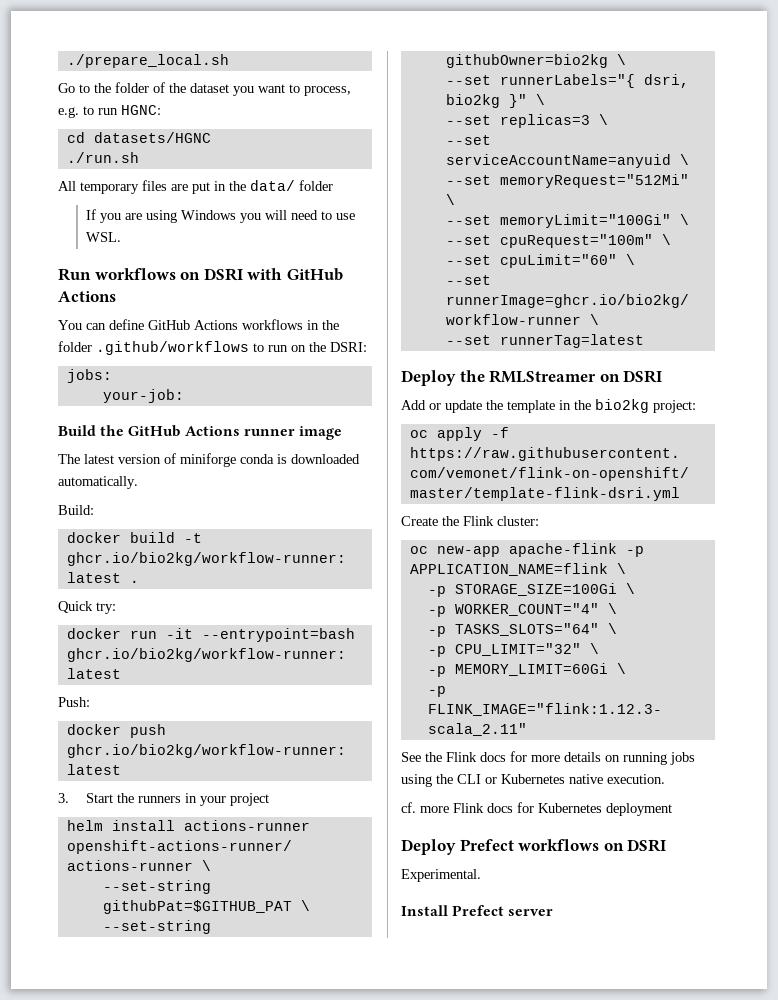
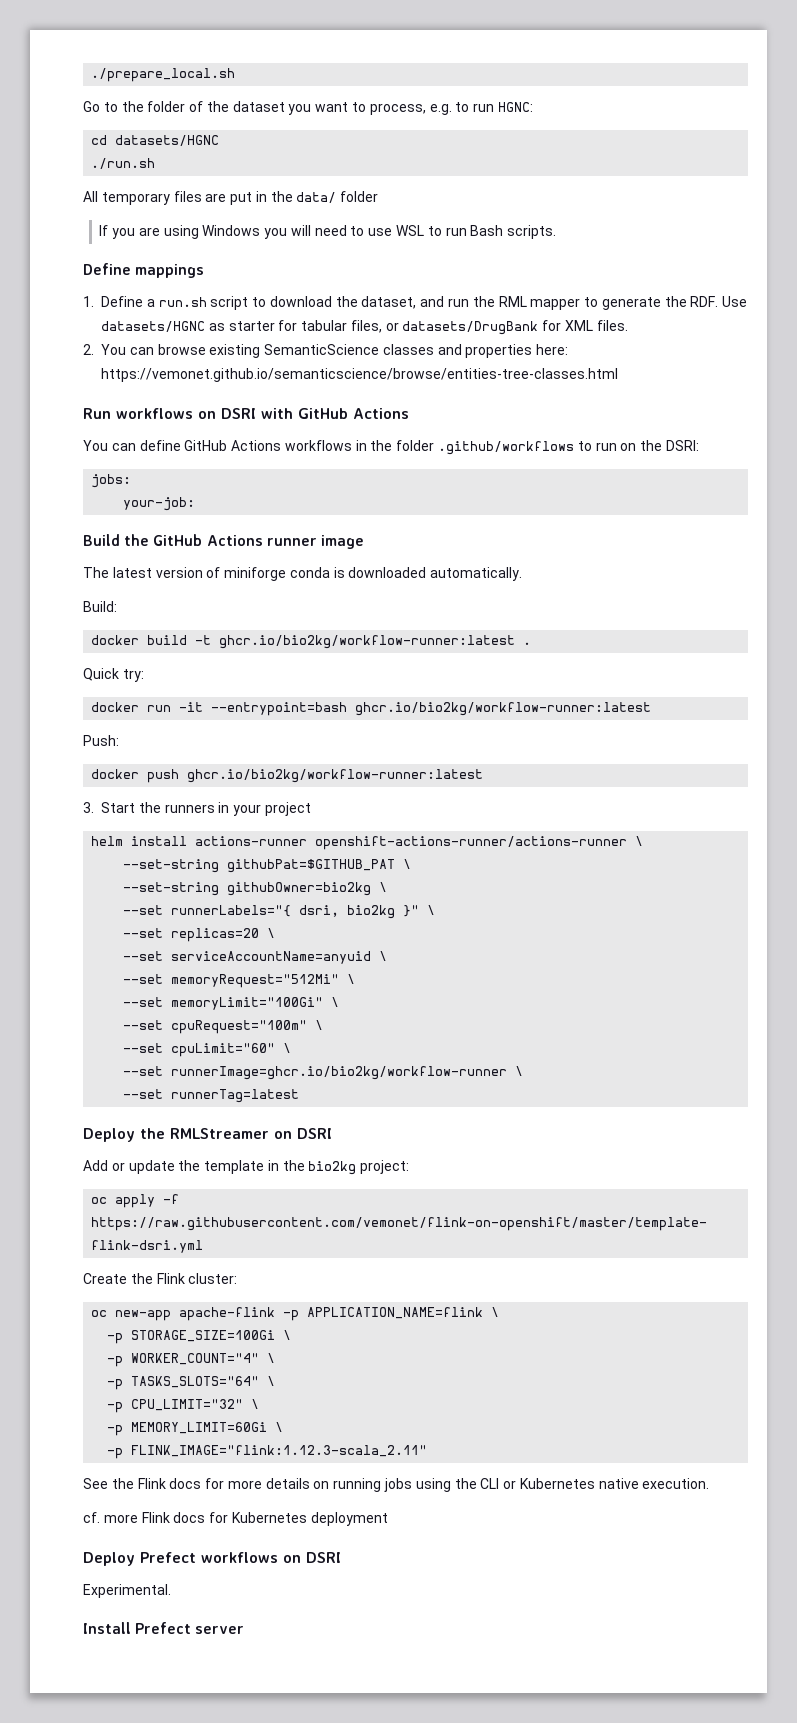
[86,232,122,242] WSL. -> [396,225,557,239] [83,263,205,278] [83,296,748,310] [101,320,628,335] [83,344,569,358] [101,368,618,382] WSL to run Bash scripts. // Define mappings // 1. Define a run.sh script to download the dataset, and run the RML mapper to generate the RDF. Use datasets/HGNC as starter for tabular files, or datasets/DrugBank for XML files. // 2. You can browse existing SemanticScience classes and properties here: https://vemonet.github.io/semanticscience/browse/entities-tree-classes.html
[499,114,590,128] replicas=3 -> [171,928,260,942] replicas=20

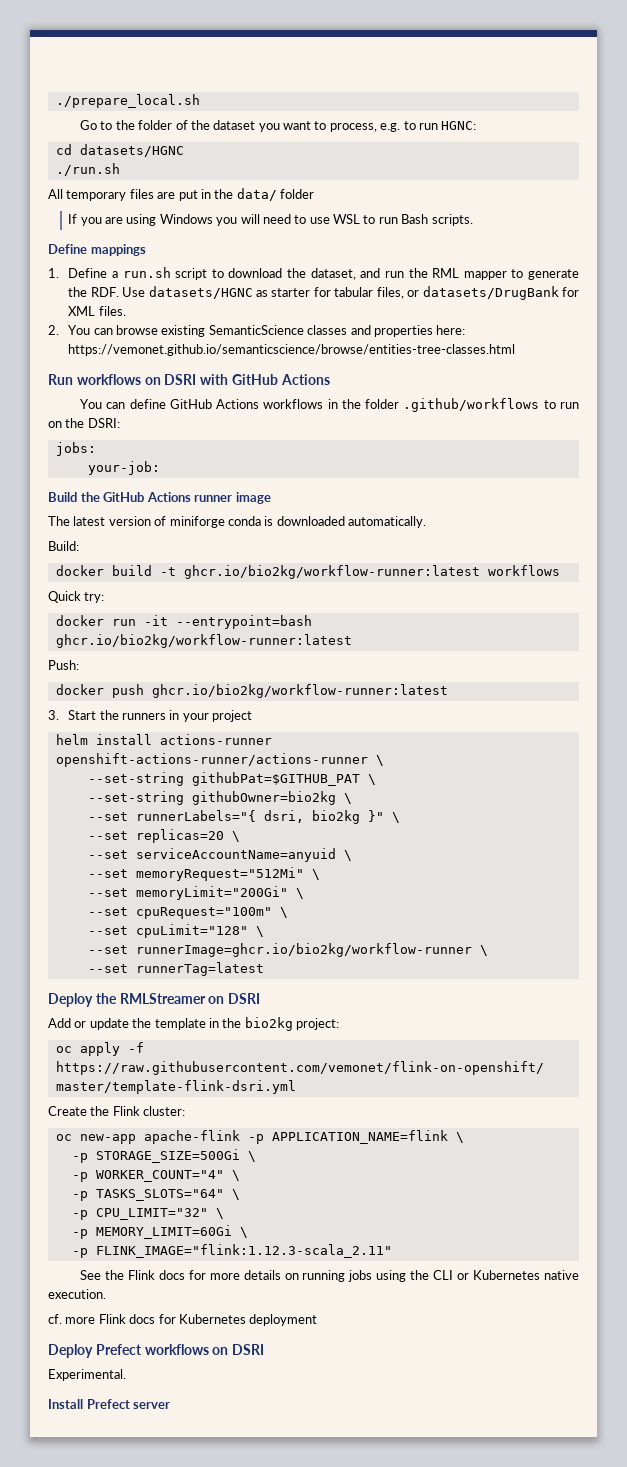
[523,642,532,645] . -> [487,565,560,576] workflows
[171,997,324,1010] memoryLimit="100Gi" -> [135,886,288,900] memoryLimit="200Gi"
[171,1043,276,1057] cpuLimit="60" -> [135,924,248,938] cpuLimit="128"
[131,1330,276,1342] STORAGE_SIZE=100Gi -> [95,1149,240,1163] STORAGE_SIZE=500Gi

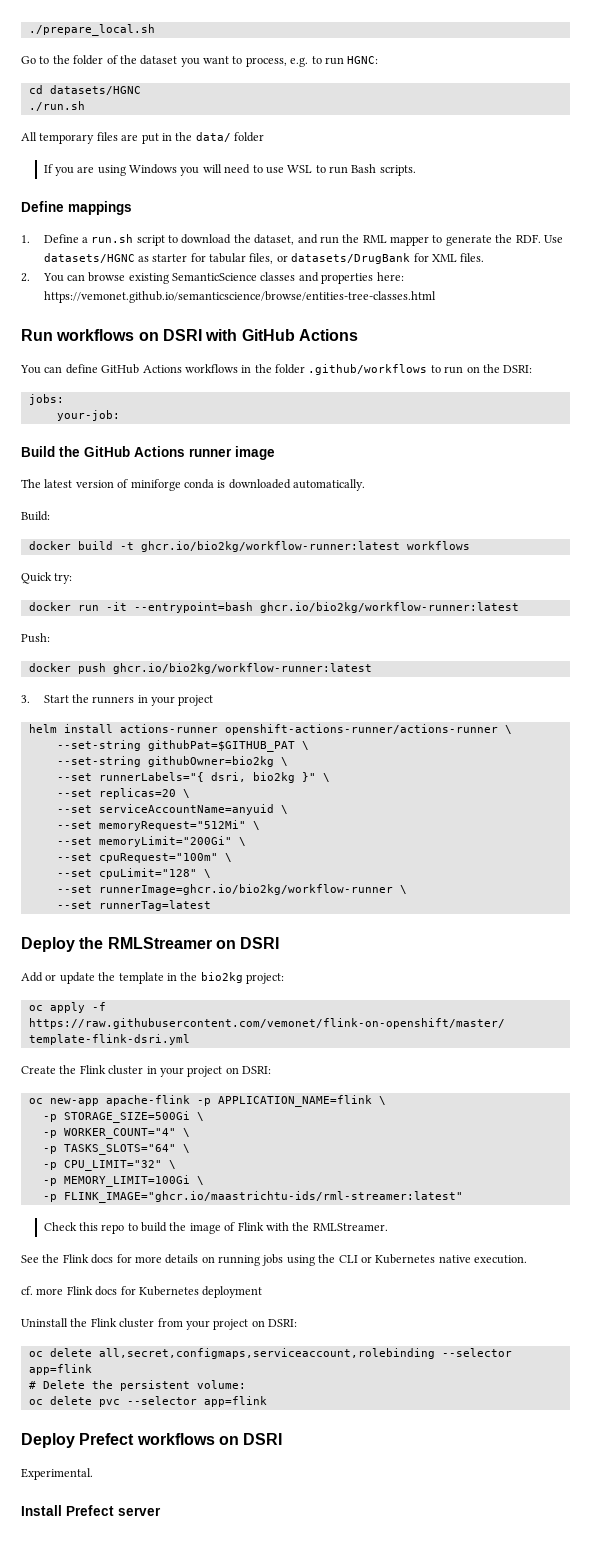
[143,1106,186,1116] cluster: -> [108,1065,271,1077] cluster in your project on DSRI:
[95,1225,248,1239] [71,1244,392,1258] MEMORY_LIMIT=60Gi \ // -p FLINK_IMAGE="flink:1.12.3-scala_2.11" -> [63,1175,204,1187] [42,1191,463,1203] [43,1222,388,1234] MEMORY_LIMIT=100Gi \ // -p FLINK_IMAGE="ghcr.io/maastrichtu-ids/rml-streamer:latest" // Check this repo to build the image of Flink with the RMLStreamer.
(318, 1320) none -> [21,1318,297,1330] [28,1348,512,1359] [28,1364,92,1375] [28,1380,246,1391] [28,1396,267,1407] // Uninstall the Flink cluster from your project on DSRI: // oc delete all,secret,configmaps,serviceaccount,rolebinding --selector app=flink // # Delete the persistent volume: // oc delete pvc --selector app=flink

